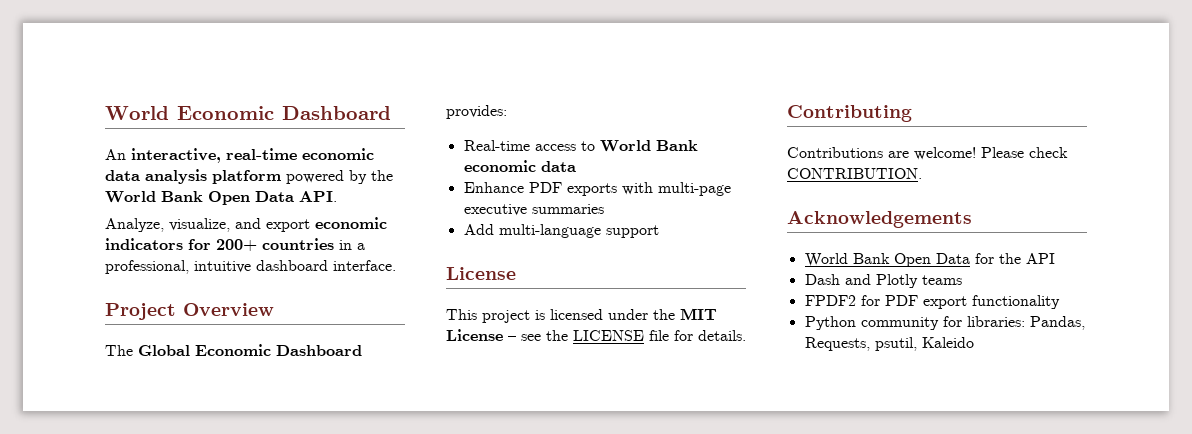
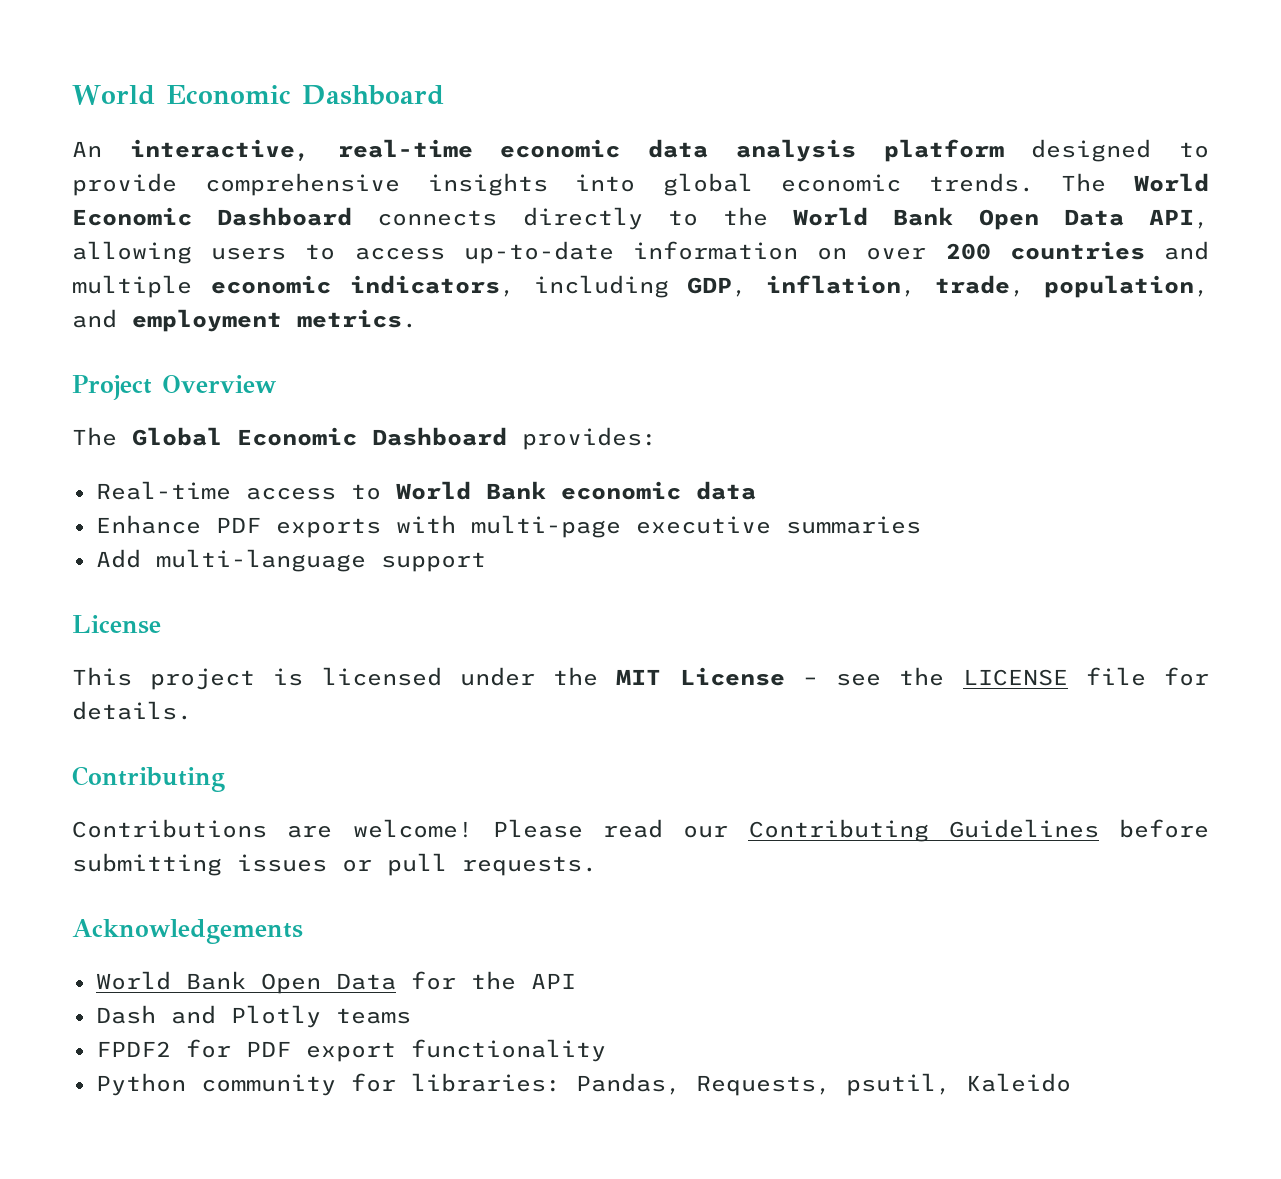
[286,170,367,184] powered by -> [1031,139,1209,162] [72,173,1209,196] [72,207,698,230] designed to provide comprehensive insights into global economic trends. The World Economic Dashboard connects directly to
[299,191,337,202] [105,217,387,232] [105,238,365,251] [105,260,396,274] API. // Analyze, visualize, and export economic indicators for 200+ countries in a professional, intuitive dashboard interface. -> [1149,209,1210,229] [72,241,1210,264] [72,275,1209,298] [72,309,417,332] API, allowing users to access up-to-date information on over 200 countries and multiple economic indicators, including GDP, inflation, trade, population, and employment metrics.
[1029,147,1068,158] [787,168,922,179] check CONTRIBUTION. -> [603,819,1209,842] [72,853,597,876] read our Contributing Guidelines before submitting issues or pull requests.

